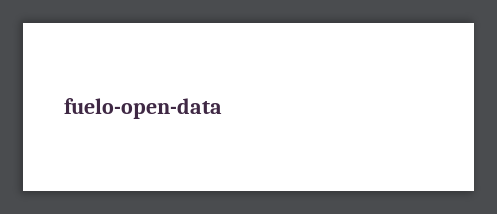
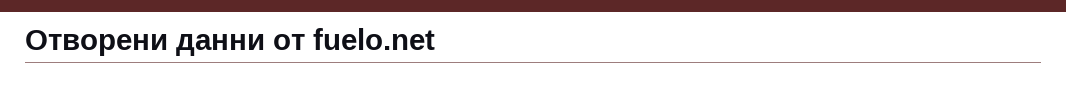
[64,98,222,119] fuelo-open-data -> [25,28,435,56] Отворени данни от fuelo.net

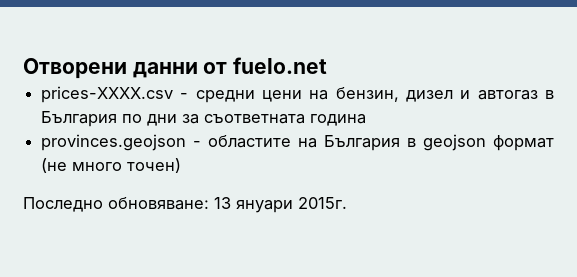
(435, 39) none -> [41,86,555,103] [41,111,367,127] [41,134,555,151] [41,158,182,173] [23,197,347,213] // prices-XXXX.csv - средни цени на бензин, дизел и автогаз в България по дни за съответната година // provinces.geojson - областите на България в geojson формат (не много точен) // Последно обновяване: 13 януари 2015г.

